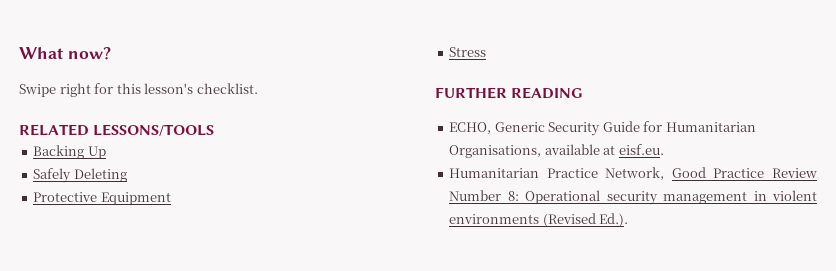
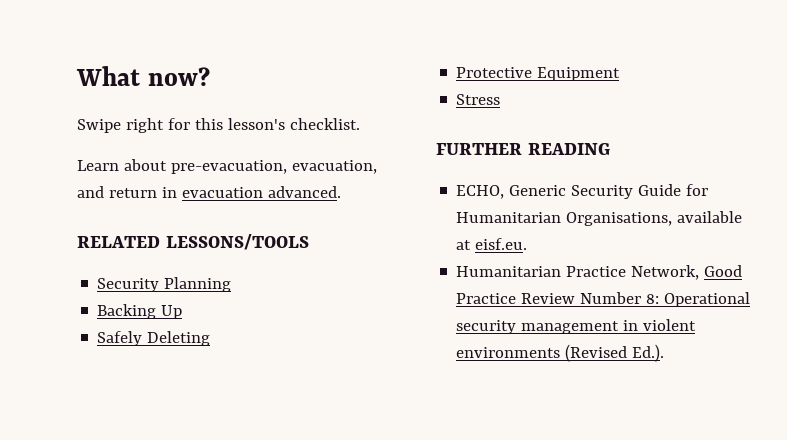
(258, 88) none -> [77,159,377,174] [77,186,341,198] // Learn about pre-evacuation, evacuation, and return in evacuation advanced.
(215, 130) none -> [97,277,232,292] // Security Planning

